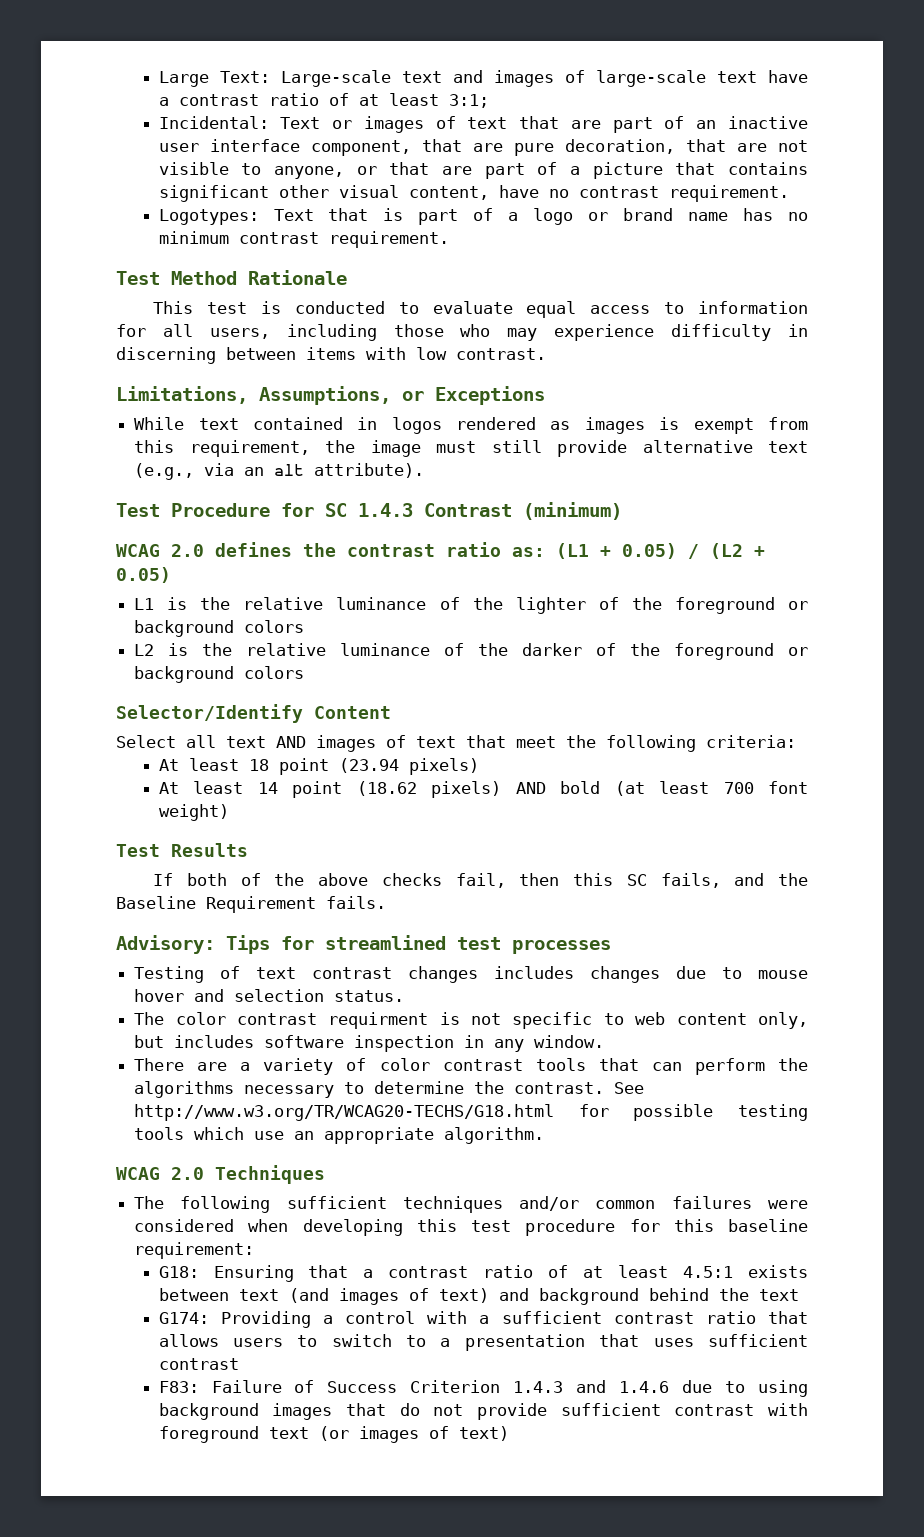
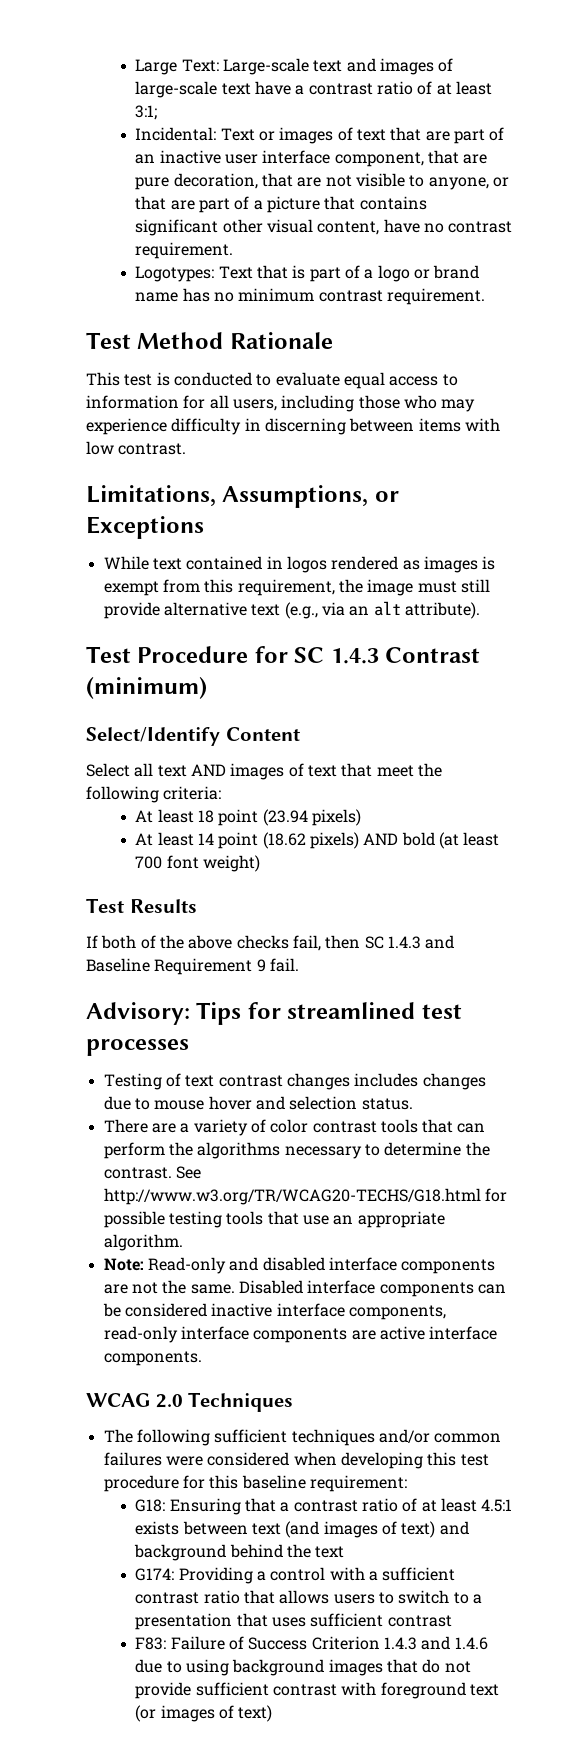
[116,542,765,559] [116,567,171,583] [134,597,809,614] [134,620,305,637] [134,643,809,660] [134,666,305,683] [116,704,303,723] WCAG 2.0 defines the contrast ratio as: (L1 + 0.05) / (L2 + 0.05) // L1 is the relative luminance of the lighter of the foreground or background colors // L2 is the relative luminance of the darker of the foreground or background colors // Selector/Identify -> [86,727,220,746] Select/Identify
[573,873,808,888] [116,896,386,913] this SC fails, and the Baseline Requirement fails. -> [364,935,455,949] [86,958,299,975] SC 1.4.3 and Baseline Requirement 9 fail.
[134,1012,808,1029] [134,1035,605,1052] // The color contrast requirment is not specific to web content only, but includes software inspection in any window. -> (413, 1104) none
[194,1127,245,1140] which -> [267,1211,299,1225] that
(545, 1135) none -> [103,1257,496,1274] [103,1280,506,1297] [102,1303,446,1320] [103,1326,498,1343] [103,1351,202,1366] // Note: Read-only and disabled interface components are not the same. Disabled interface components can be considered inactive interface components, read-only interface components are active interface components.

